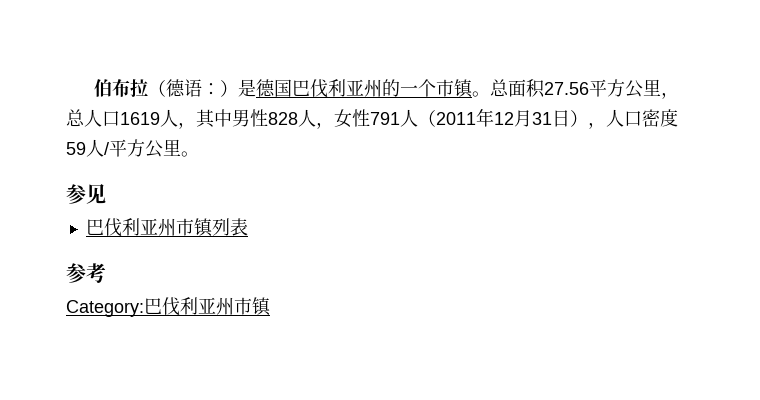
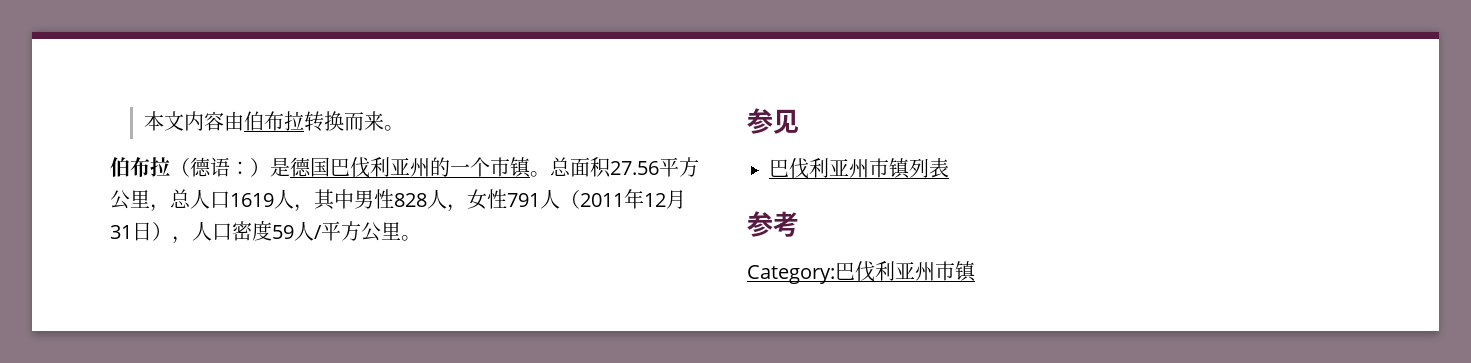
(93, 88) none -> [143,111,404,132] 本文内容由伯布拉转换而来。 //

